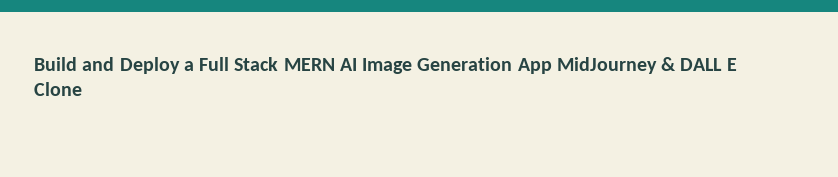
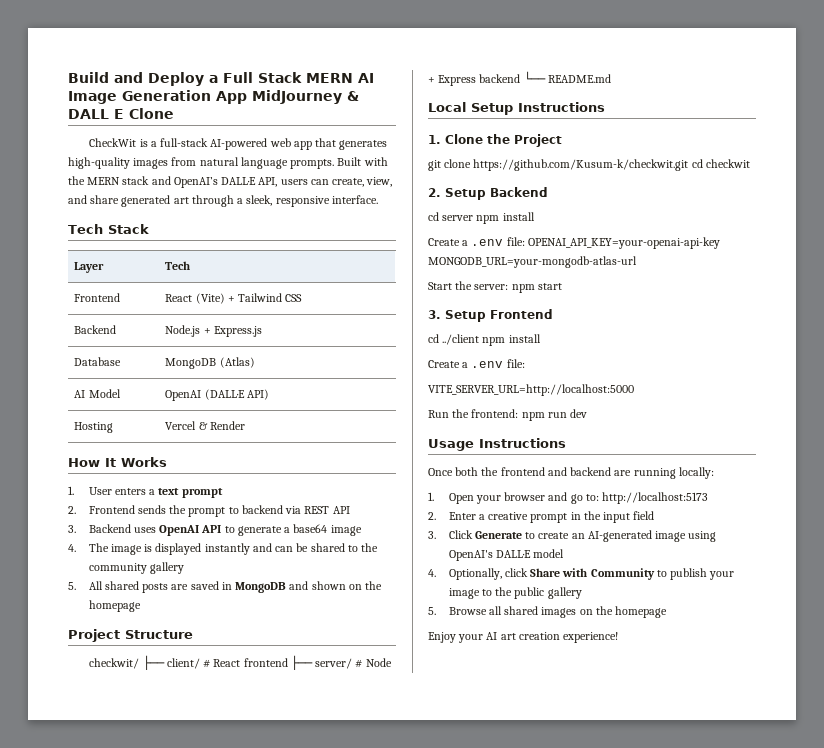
(82, 89) none -> [89,138,388,150] [68,157,388,169] [68,176,393,188] [68,195,378,207] [68,224,149,234] [74,262,105,273] [165,261,191,270] [74,293,121,302] [165,293,303,304] [74,325,117,334] [165,325,262,337] [74,357,122,366] [165,357,255,369] [74,389,121,398] [165,389,269,401] [74,422,114,433] [165,421,245,430] [68,457,167,467] [68,486,223,498] [68,505,350,517] [68,524,362,536] [68,543,379,555] [88,562,184,574] [68,581,383,593] [88,600,141,612] [68,629,193,642] [89,655,392,670] [428,71,611,86] [428,102,605,115] [428,134,562,147] [428,159,750,171] [428,187,548,200] [428,212,535,224] [428,237,720,249] [428,256,637,268] [428,281,562,293] [428,309,553,322] [428,334,541,346] [428,359,525,368] [428,384,634,396] [428,409,588,421] [428,438,566,451] [428,467,714,479] [428,492,709,504] [428,511,655,523] [428,530,717,542] [448,549,565,561] [428,568,735,580] [448,587,582,599] [428,606,668,618] [428,632,619,643] // CheckWit is a full-stack AI-powered web app that generates high-quality images from natural language prompts. Built with the MERN stack and OpenAI’s DALL·E API, users can create, view, and share generated art through a sleek, responsive interface. // Tech Stack // Layer | Tech // Frontend | React (Vite) + Tailwind CSS // Backend | Node.js + Express.js // Database | MongoDB (Atlas) // AI Model | OpenAI (DALL·E API) // Hosting | Vercel & Render // How It Works // 1. User enters a text prompt // 2. Frontend sends the prompt to backend via REST API // 3. Backend uses OpenAI API to generate a base64 image // 4. The image is displayed instantly and can be shared to the community gallery // 5. All shared posts are saved in MongoDB and shown on the homepage // Project Structure // checkwit/ ├── client/ # React frontend ├── server/ # Node + Express backend └── README.md // Local Setup Instructions // 1. Clone the Project // git clone https://github.com/Kusum-k/checkwit.git cd checkwit // 2. Setup Backend // cd server npm install // Create a .env file: OPENAI_API_KEY=your-openai-api-key MONGODB_URL=your-mongodb-atlas-url // Start the server: npm start // 3. Setup Frontend // cd ../client npm install // Create a .env file: // VITE_SERVER_URL=http://localhost:5000 // Run the frontend: npm run dev // Usage Instructions // Once both the frontend and backend are running locally: // 1. Open your browser and go to: http://localhost:5173 // 2. Enter a creative prompt in the input field // 3. Click Generate to create an AI-generated image using OpenAI's DALL·E model // 4. Optionally, click Share with Community to publish your image to the public gallery // 5. Browse all shared images on the homepage // Enjoy your AI art creation experience!

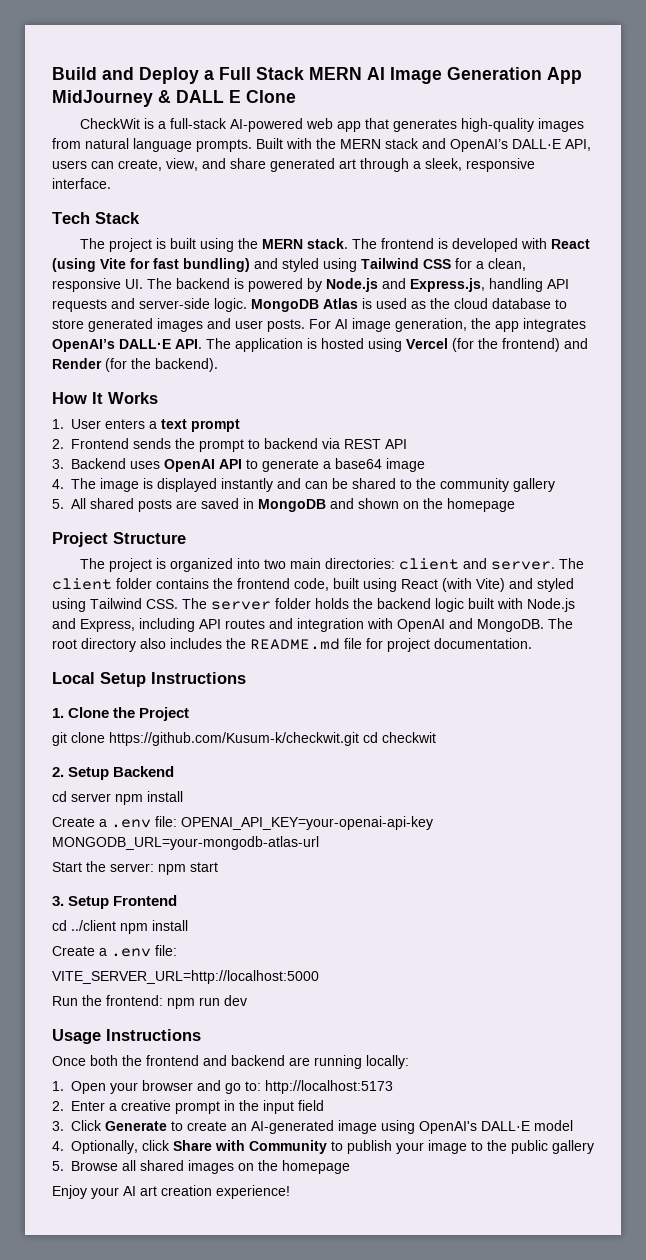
[74,262,105,273] [165,261,191,270] [74,293,121,302] [165,293,303,304] [74,325,117,334] [165,325,262,337] [74,357,122,366] [165,357,255,369] [74,389,121,398] [165,389,269,401] [74,422,114,433] [165,421,245,430] // Layer | Tech // Frontend | React (Vite) + Tailwind CSS // Backend | Node.js + Express.js // Database | MongoDB (Atlas) // AI Model | OpenAI (DALL·E API) // Hosting | Vercel & Render -> [80,238,591,252] [52,258,526,272] [52,278,569,292] [52,298,567,312] [52,318,586,332] [52,338,588,352] [52,358,218,372] // The project is built using the MERN stack. The frontend is developed with React (using Vite for fast bundling) and styled using Tailwind CSS for a clean, responsive UI. The backend is powered by Node.js and Express.js, handling API requests and server-side logic. MongoDB Atlas is used as the cloud database to store generated images and user posts. For AI image generation, the app integrates OpenAI’s DALL·E API. The application is hosted using Vercel (for the frontend) and Render (for the backend).
[89,655,392,670] [428,71,611,86] checkwit/ ├── client/ # React frontend ├── server/ # Node + Express backend └── README.md -> [80,558,585,572] [52,578,574,592] [52,598,575,612] [52,618,573,632] [52,638,532,652] The project is organized into two main directories: client and server. The client folder contains the frontend code, built using React (with Vite) and styled using Tailwind CSS. The server folder holds the backend logic built with Node.js and Express, including API routes and integration with OpenAI and MongoDB. The root directory also includes the README.md file for project documentation.

